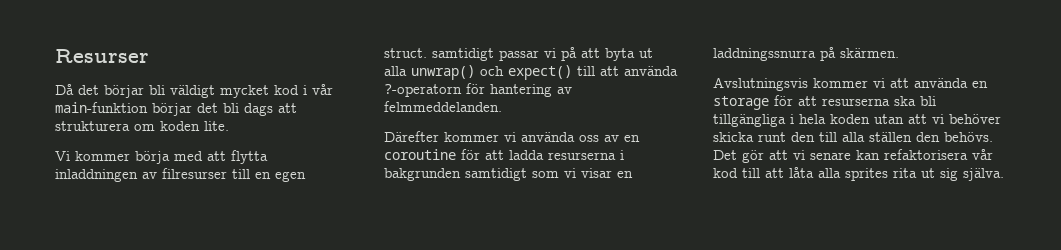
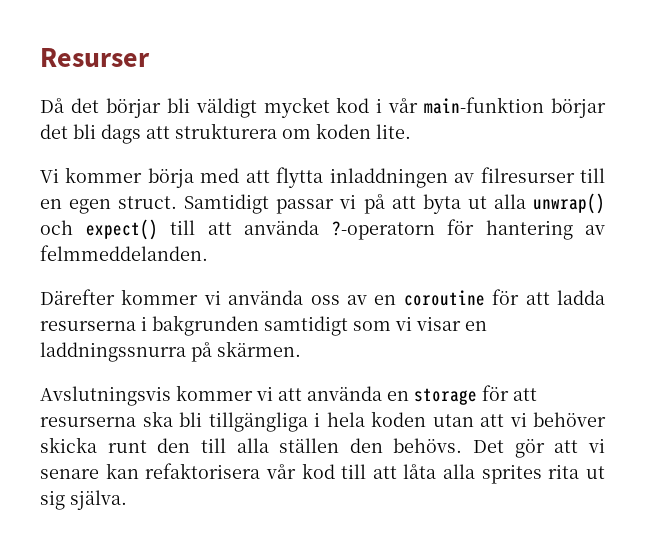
[432,48,494,61] samtidigt -> [184,194,270,214] Samtidigt

